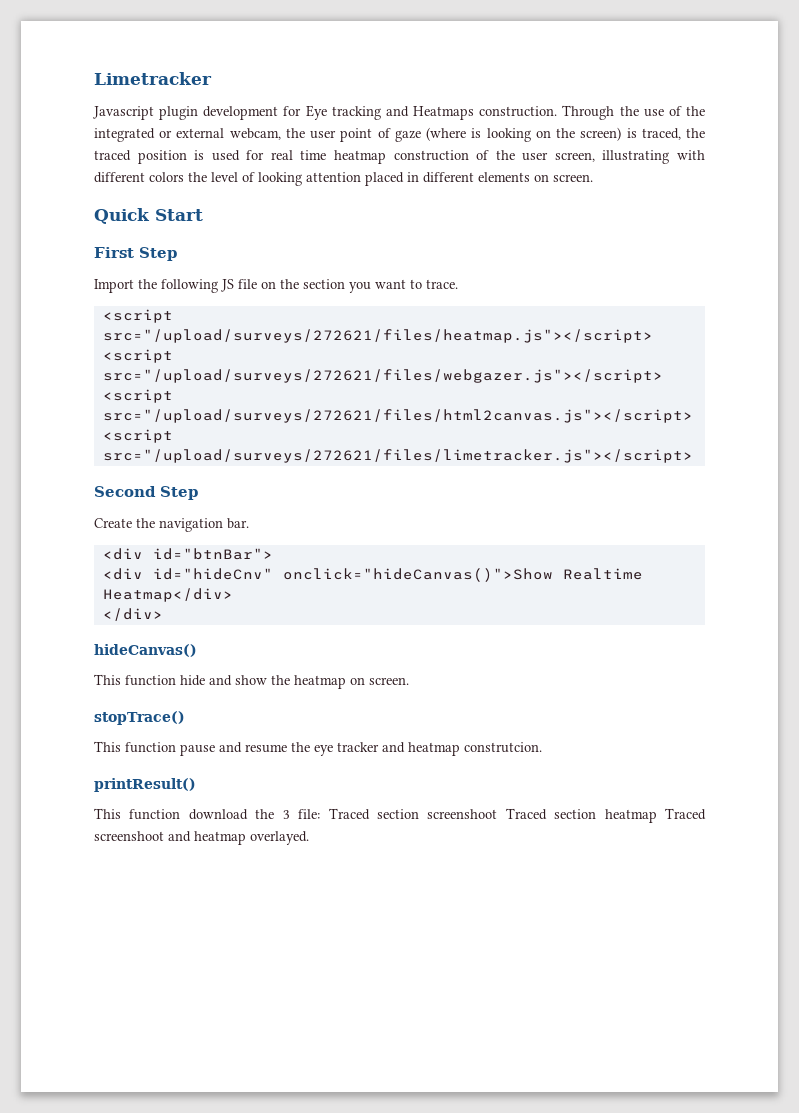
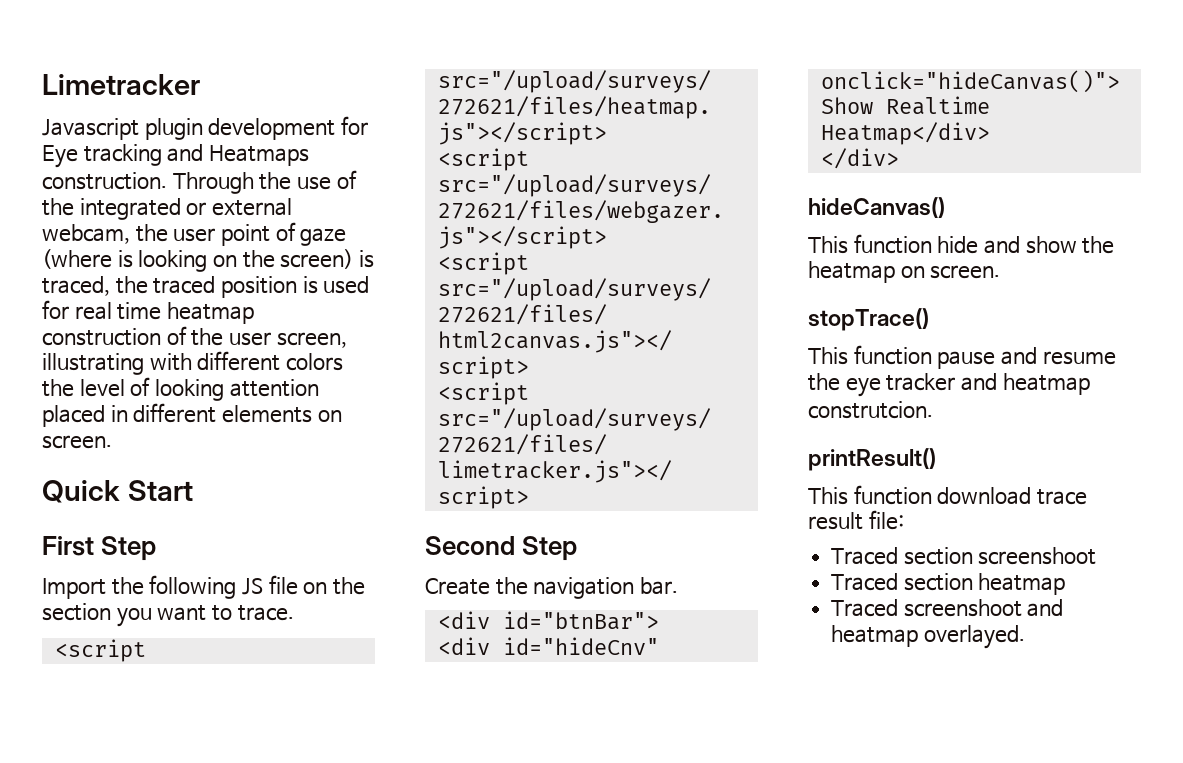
[255,809,290,819] the 3 -> [1037,489,1088,505] [808,512,863,530] trace result
(321, 814) none -> (904, 520) //
(498, 814) none -> (1097, 556) //
(657, 816) none -> (1066, 584) //

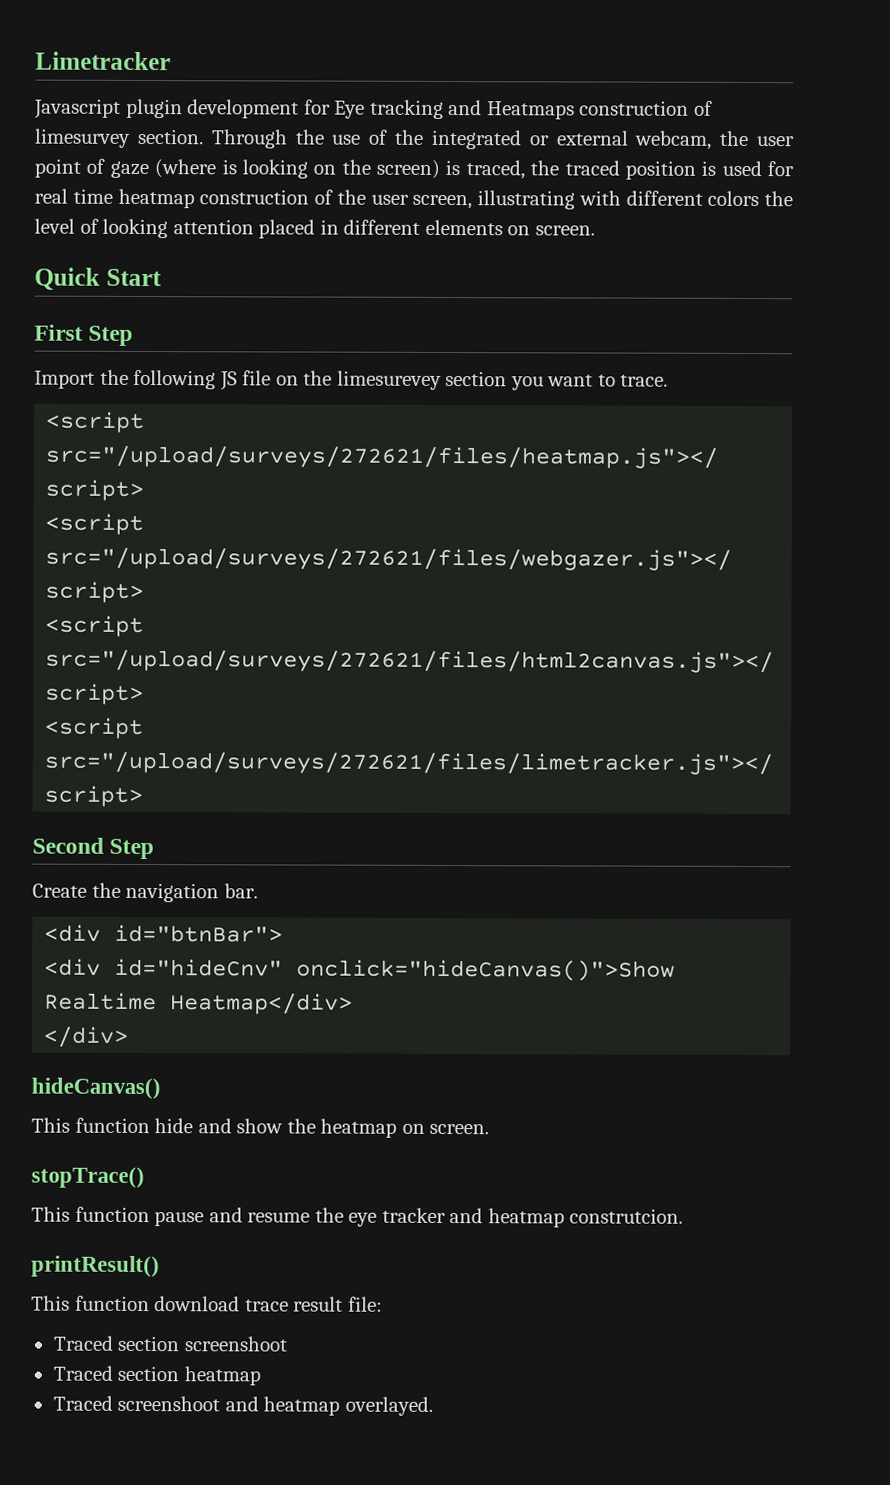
[42,172,167,190] construction. -> [579,100,713,116] [34,128,204,148] construction of limesurvey section.
(366, 586) none -> [336,370,442,390] limesurevey

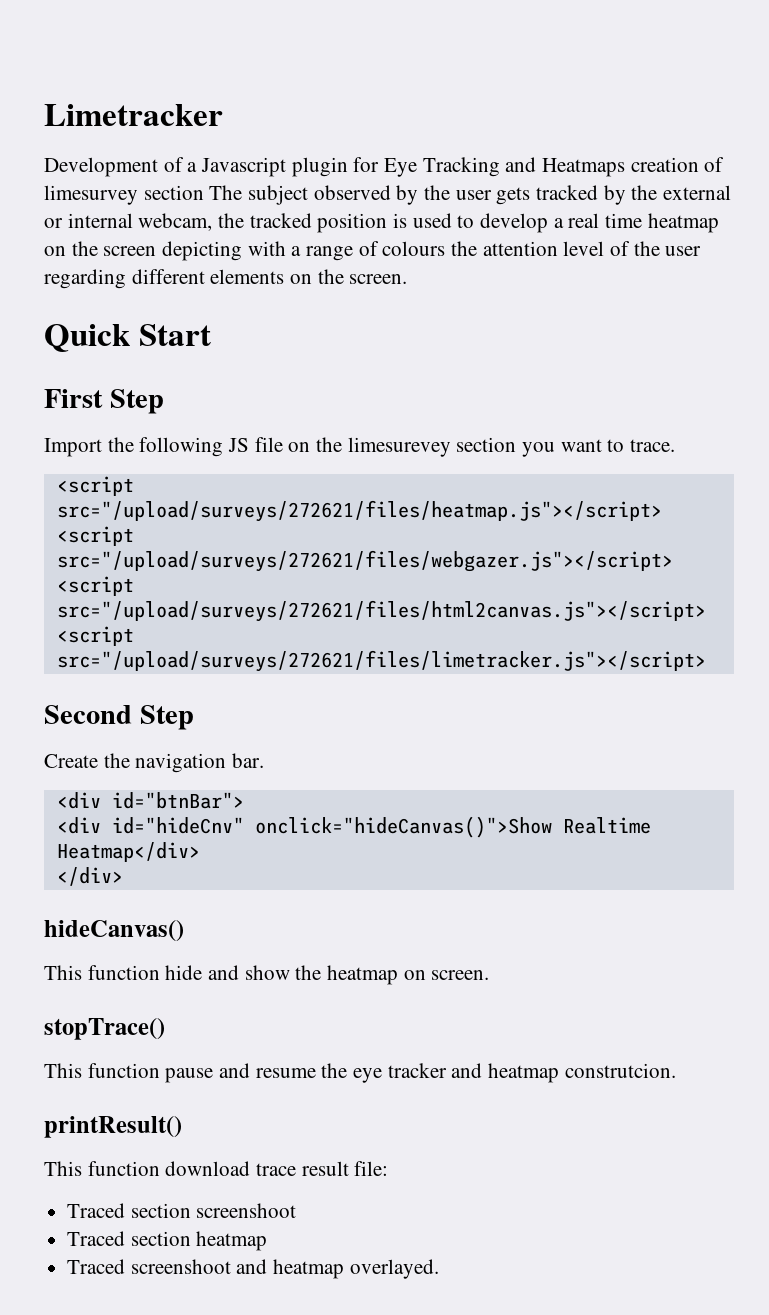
(171, 61) none -> [44,157,198,177] Development of a
[187,99,300,119] development -> (348, 167) none
[369,99,444,119] tracking -> [422,157,500,177] Tracking
[579,100,690,116] construction -> [630,157,699,172] creation
[136,128,795,150] [34,158,794,180] [34,188,793,210] [34,218,339,239] section. Through the use of the integrated or external webcam, the user point of gaze (where is looking on the screen) is traced, the traced position is used for real time heatmap construction of the user screen, illustrating with different colors the level of looking attention placed in -> [143,185,732,205] [44,213,719,233] [44,241,702,261] [44,269,126,289] section The subject observed by the user gets tracked by the external or internal webcam, the tracked position is used to develop a real time heatmap on the screen depicting with a range of colours the attention level of the user regarding
(531, 230) none -> [317,269,344,284] the

